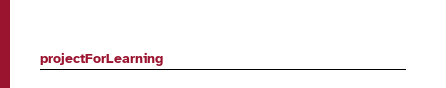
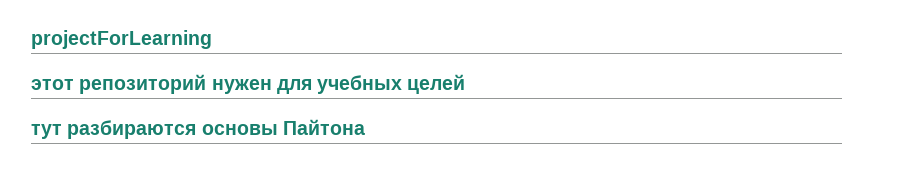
(163, 59) none -> [31,74,466,94] [31,119,365,139] // этот репозиторий нужен для учебных целей // тут разбираются основы Пайтона

